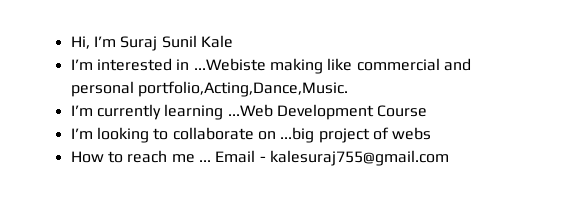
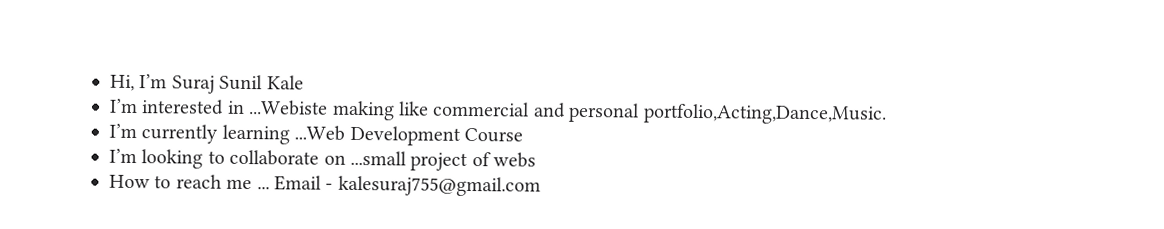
[280,127,315,143] ...big -> [350,150,407,166] ...small

